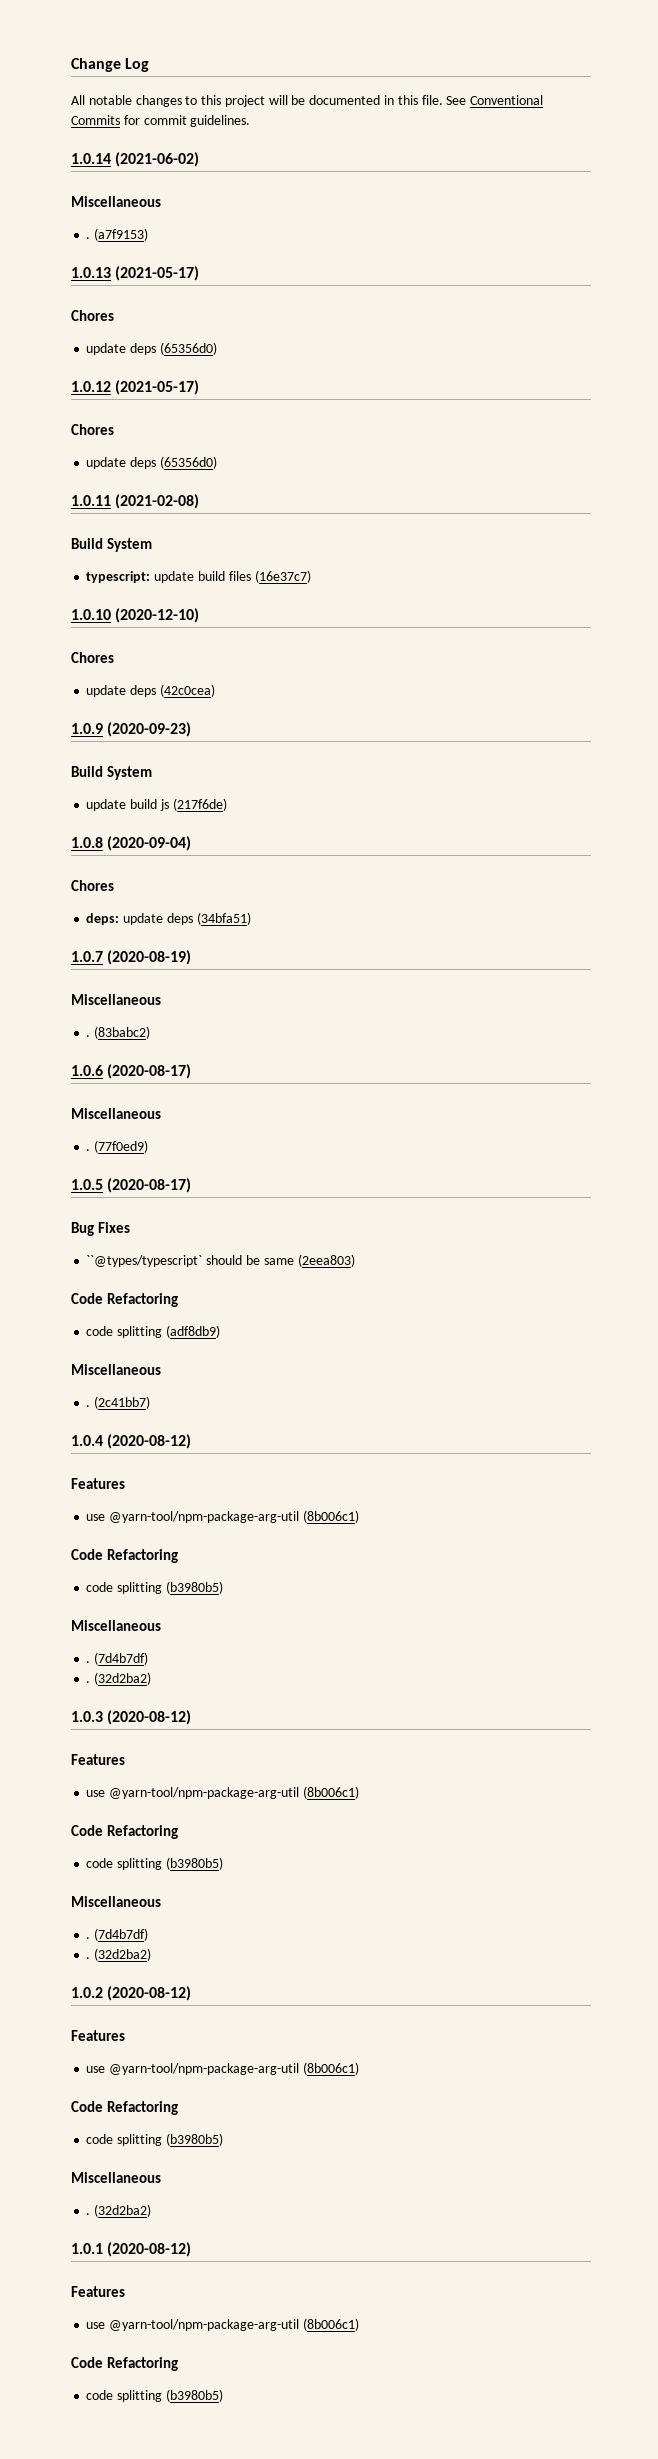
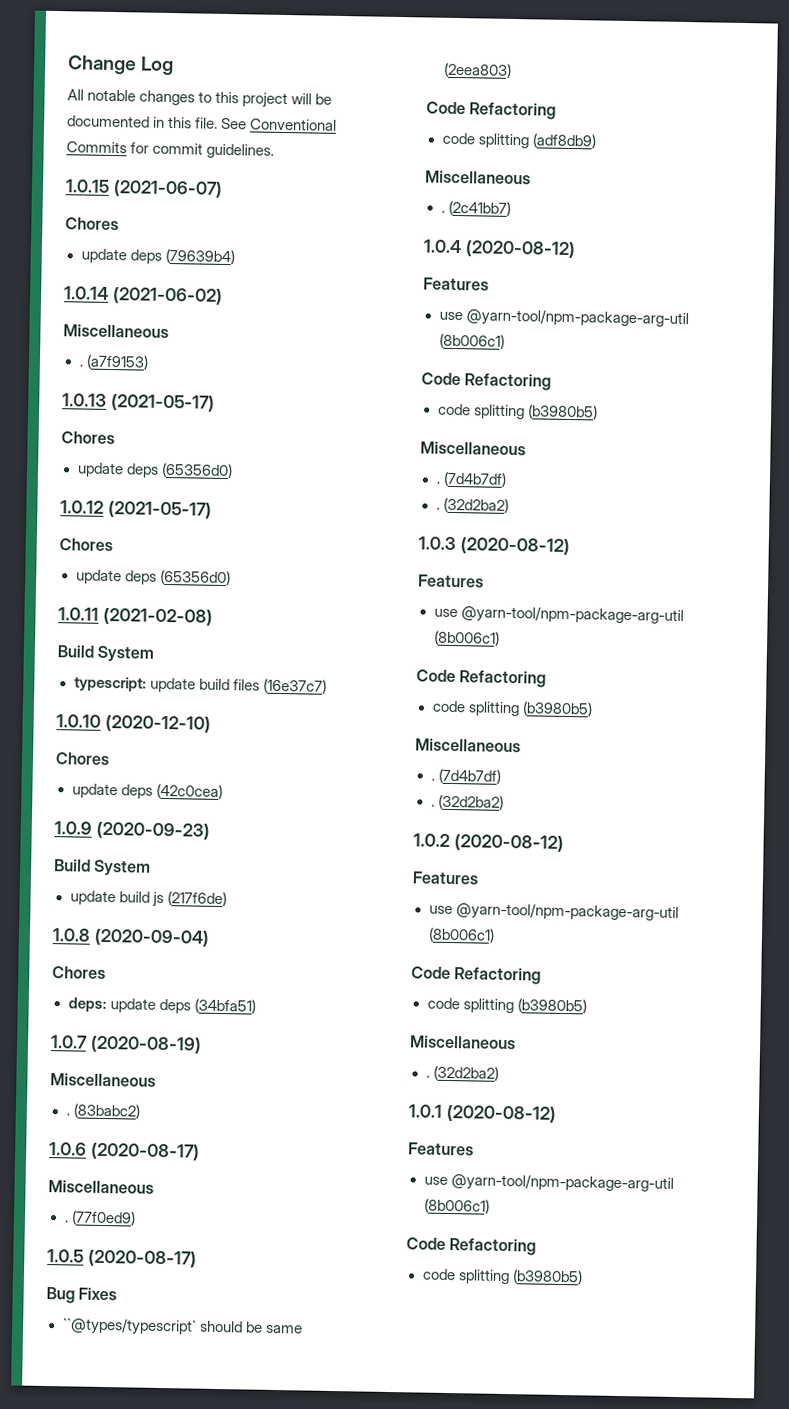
(251, 121) none -> [65,179,223,198] [65,217,119,231] [80,248,235,265] // 1.0.15 (2021-06-07) // Chores // update deps (79639b4)

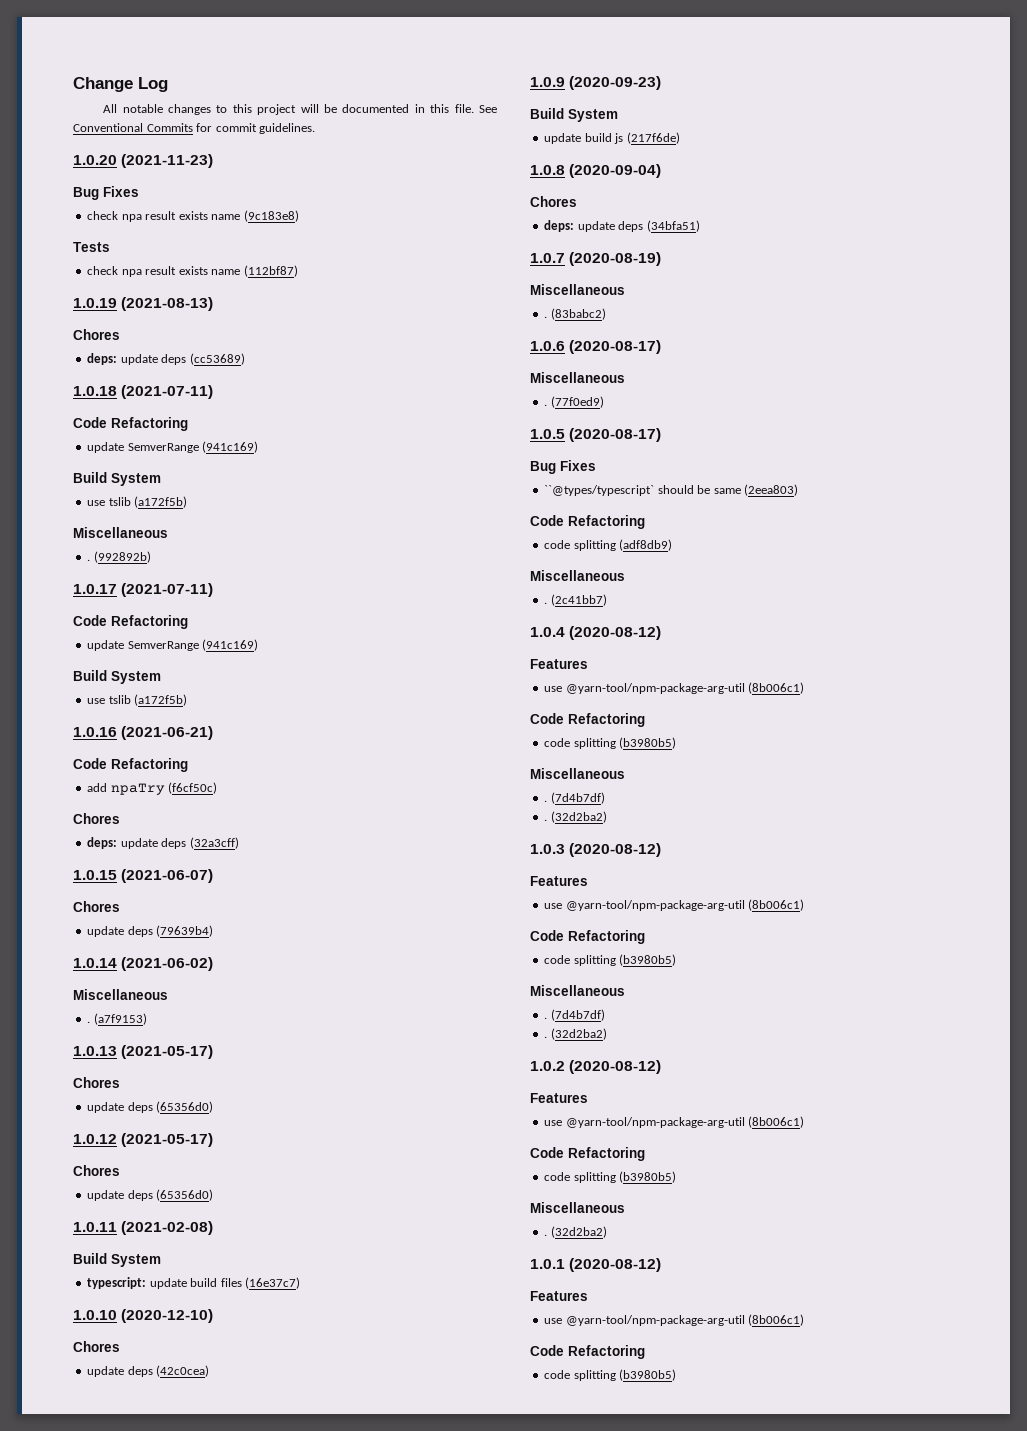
(275, 151) none -> [73,154,214,168] [73,186,139,200] [87,210,299,222] [73,242,110,252] [87,265,298,277] [73,297,214,311] [73,329,120,340] [87,353,245,365] [73,385,214,399] [73,417,188,431] [87,441,259,453] [73,472,161,486] [87,496,188,508] [73,527,168,538] [87,551,151,563] [73,583,214,597] [73,615,188,629] [87,639,259,651] [73,670,161,684] [87,694,188,706] [73,726,214,740] [73,758,188,772] [87,782,218,795] [73,813,120,824] [87,837,239,849] // 1.0.20 (2021-11-23) // Bug Fixes // check npa result exists name (9c183e8) // Tests // check npa result exists name (112bf87) // 1.0.19 (2021-08-13) // Chores // deps: update deps (cc53689) // 1.0.18 (2021-07-11) // Code Refactoring // update SemverRange (941c169) // Build System // use tslib (a172f5b) // Miscellaneous // . (992892b) // 1.0.17 (2021-07-11) // Code Refactoring // update SemverRange (941c169) // Build System // use tslib (a172f5b) // 1.0.16 (2021-06-21) // Code Refactoring // add npaTry (f6cf50c) // Chores // deps: update deps (32a3cff)

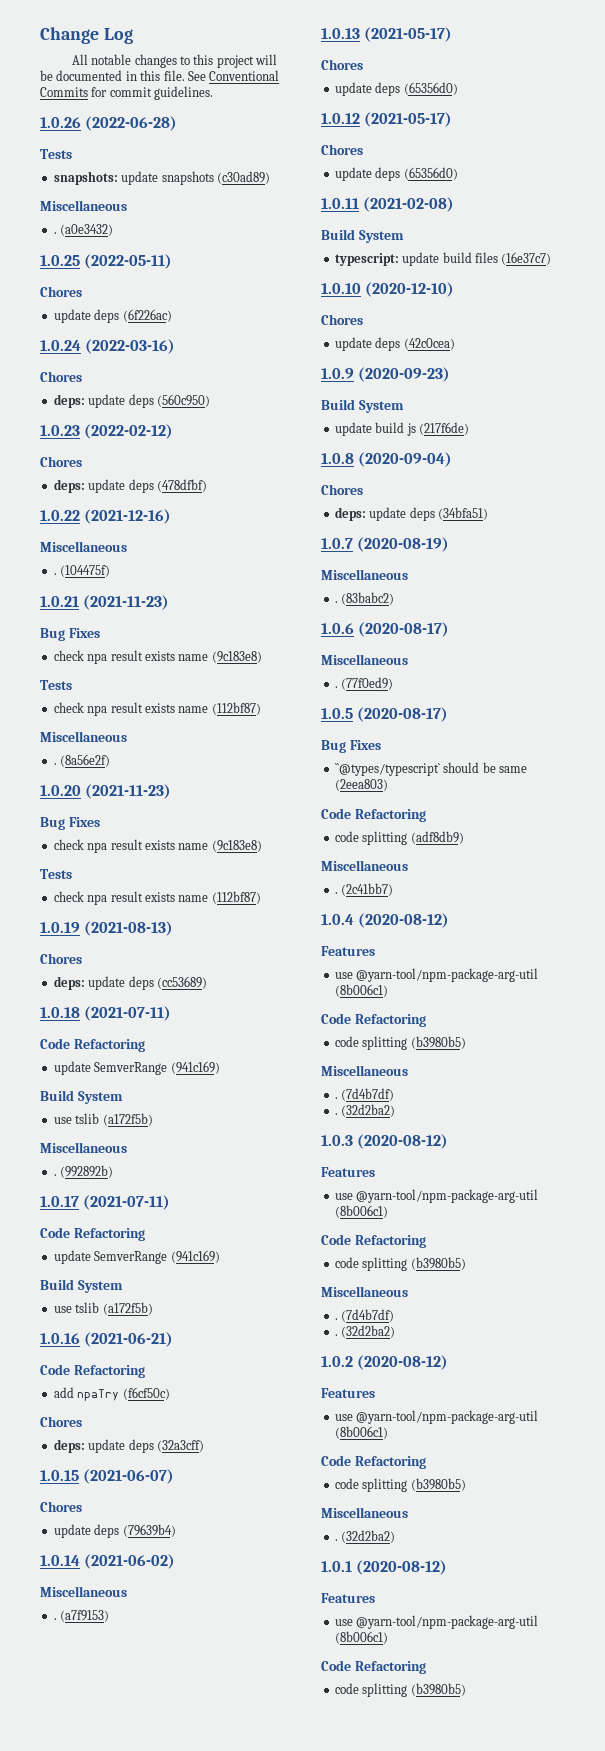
(316, 128) none -> [40,116,178,131] [40,149,72,159] [53,171,270,185] [40,200,127,211] [53,224,114,236] [40,254,173,269] [40,286,82,297] [53,309,172,323] [40,339,176,354] [40,371,82,382] [53,394,210,408] [40,424,174,439] [40,456,82,467] [53,479,207,493] [40,509,172,524] [40,541,127,552] [53,565,111,577] [40,595,170,610] [40,628,100,641] [53,650,262,664] [40,680,72,690] [53,702,261,716] [40,731,127,742] [53,754,111,767] // 1.0.26 (2022-06-28) // Tests // snapshots: update snapshots (c30ad89) // Miscellaneous // . (a0e3432) // 1.0.25 (2022-05-11) // Chores // update deps (6f226ac) // 1.0.24 (2022-03-16) // Chores // deps: update deps (560c950) // 1.0.23 (2022-02-12) // Chores // deps: update deps (478dfbf) // 1.0.22 (2021-12-16) // Miscellaneous // . (104475f) // 1.0.21 (2021-11-23) // Bug Fixes // check npa result exists name (9c183e8) // Tests // check npa result exists name (112bf87) // Miscellaneous // . (8a56e2f)

